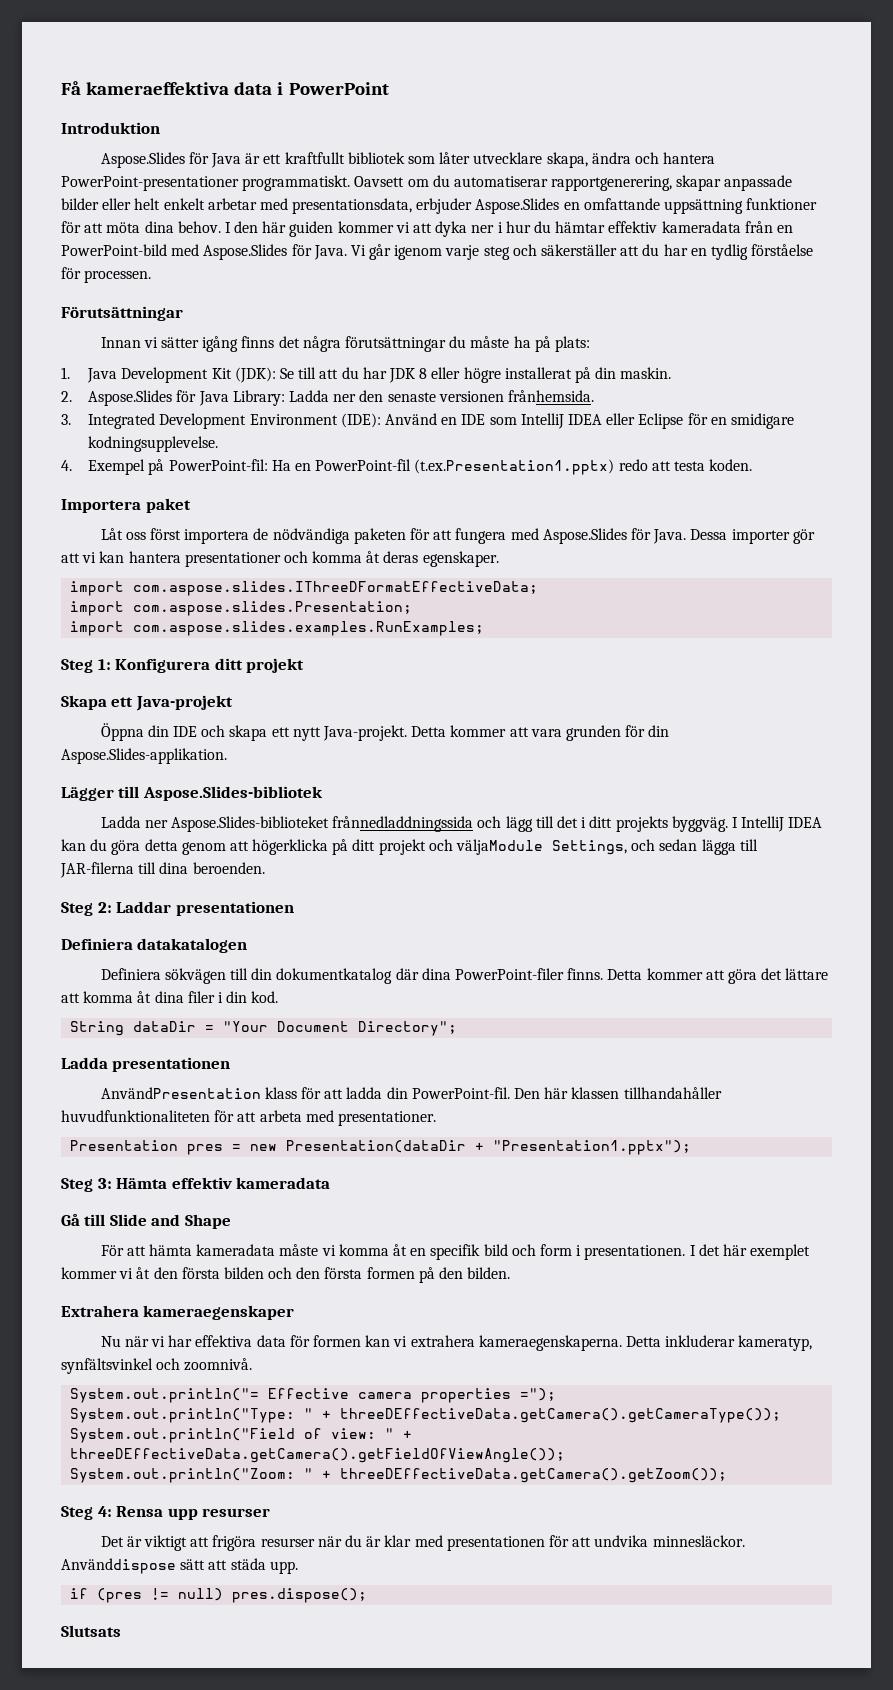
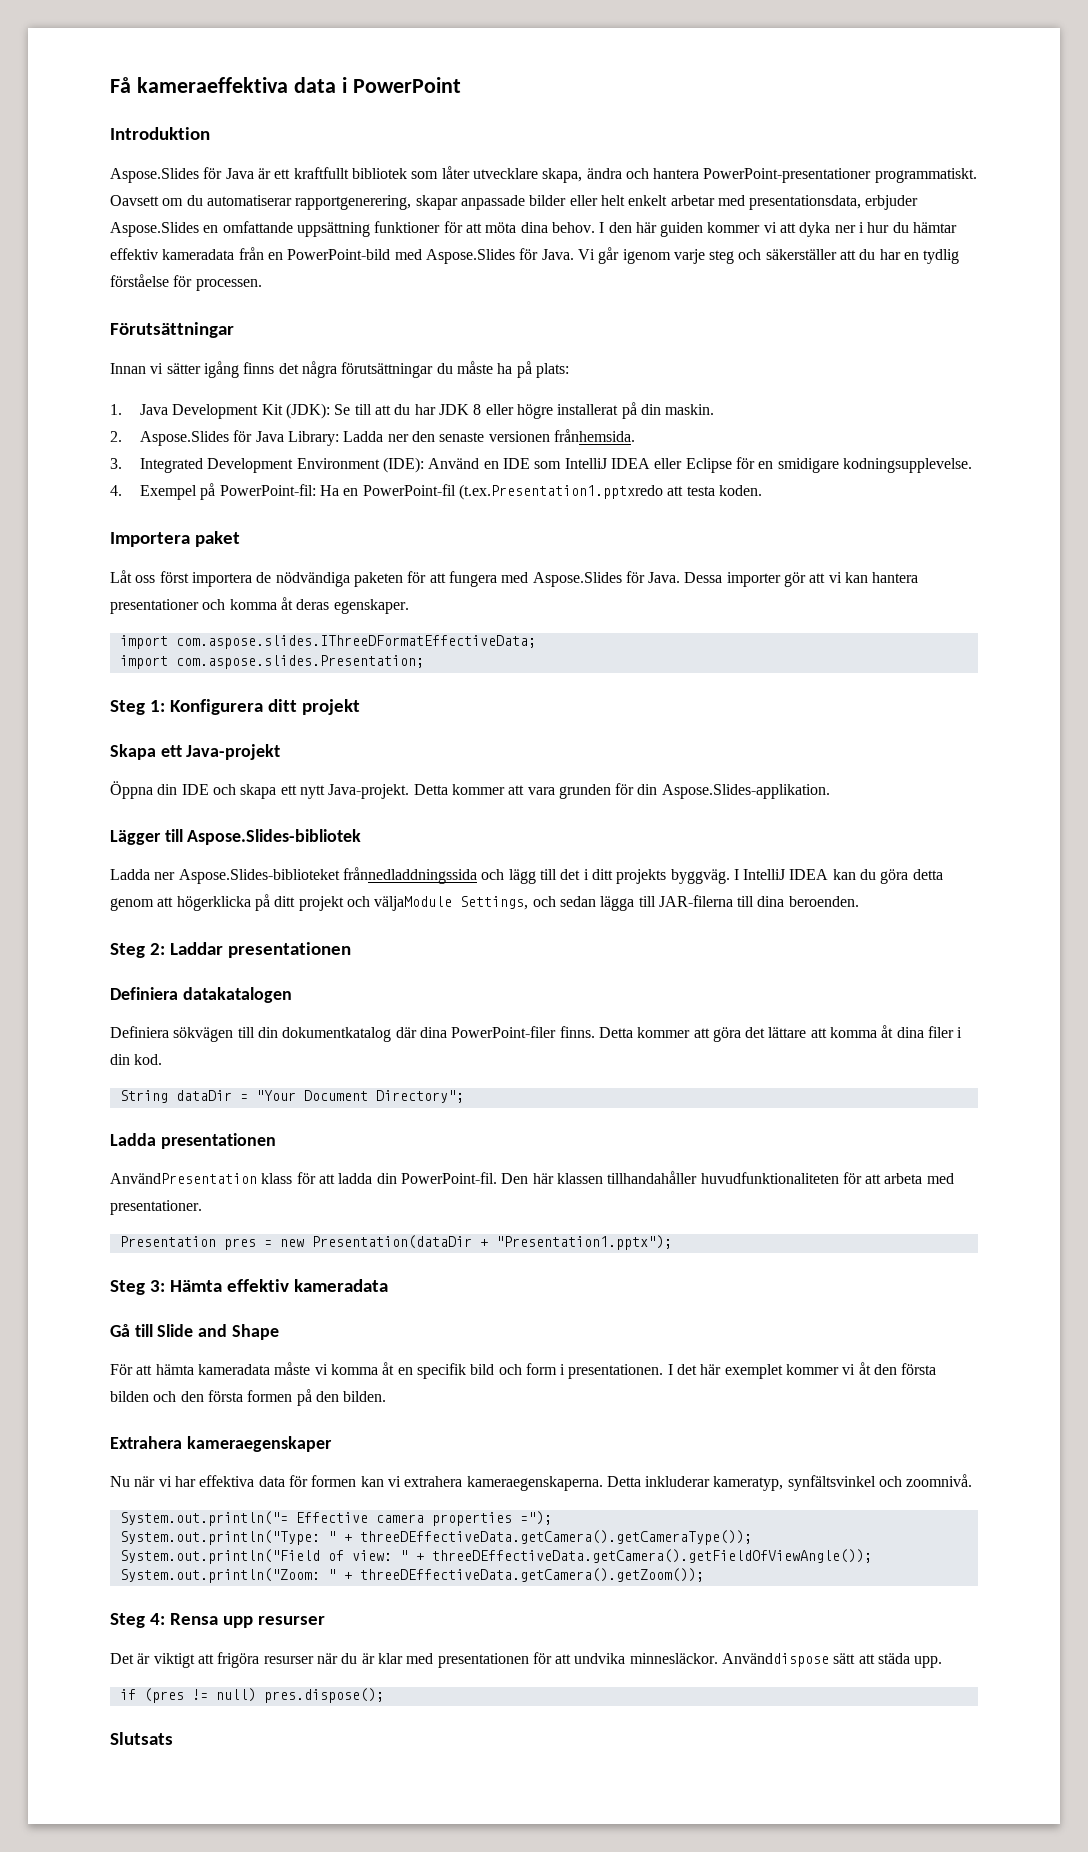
[414,459,648,475] (t.ex.Presentation1.pptx) redo -> [459,484,664,500] (t.ex.Presentation1.pptxredo
[70,621,485,636] // import com.aspose.slides.examples.RunExamples; -> (424, 662) none

